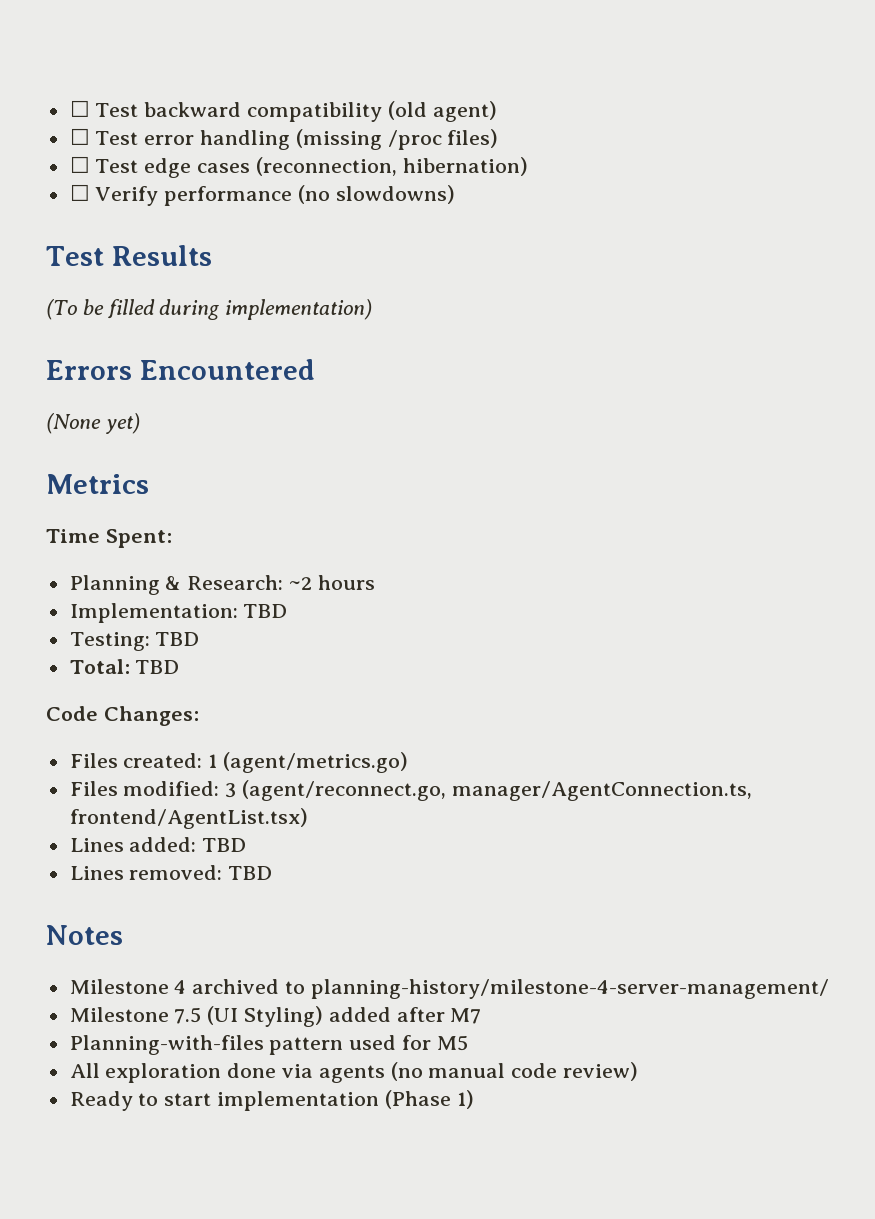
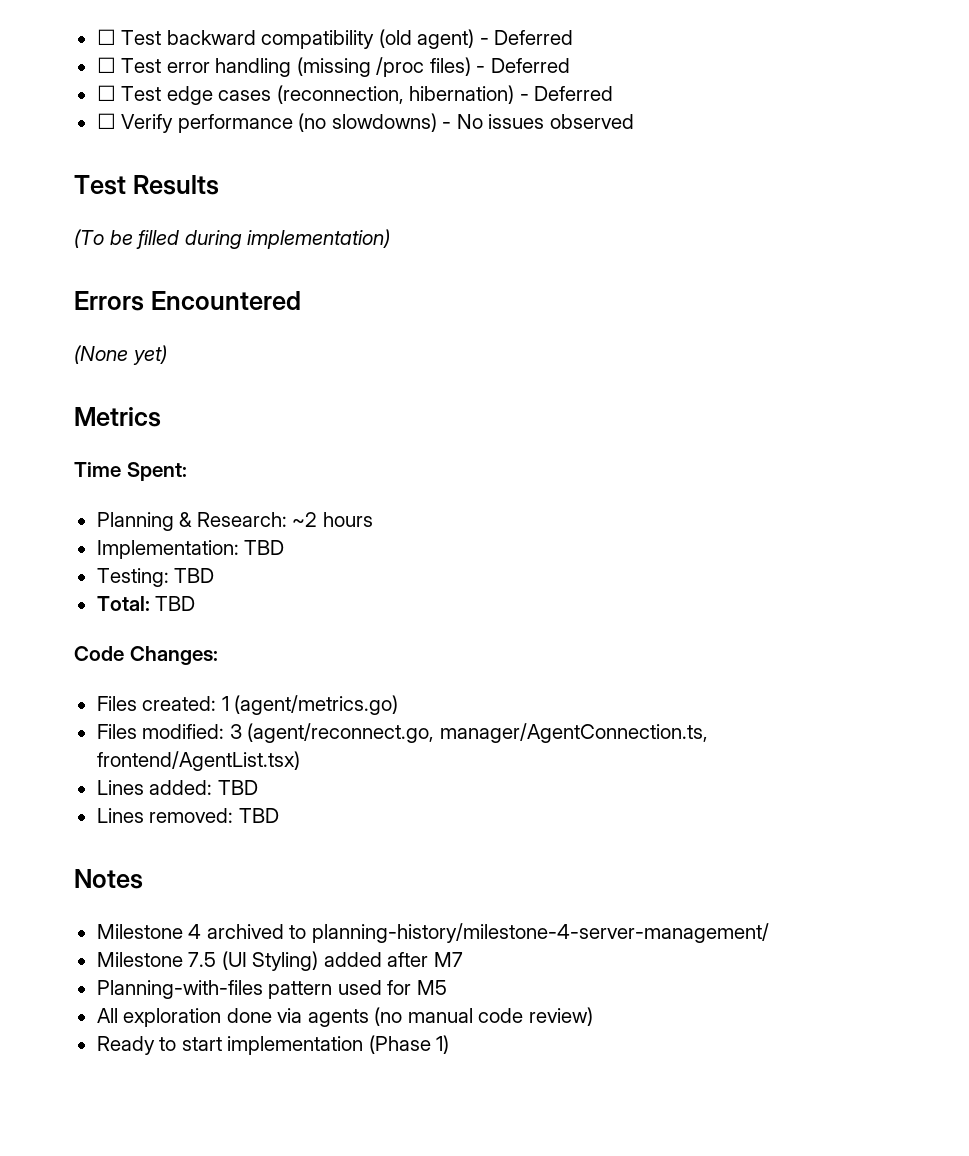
(497, 111) none -> [479,30,574,45] - Deferred
(499, 138) none -> [476,58,570,73] - Deferred
(528, 166) none -> [519,86,614,101] - Deferred
(455, 194) none -> [442,114,634,129] - No issues observed

